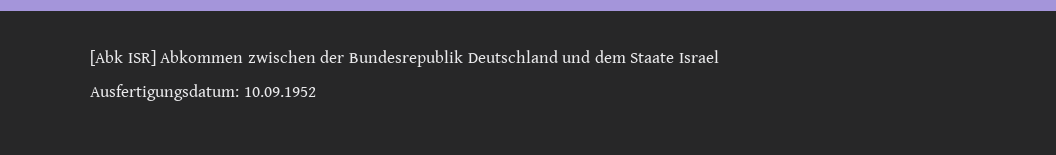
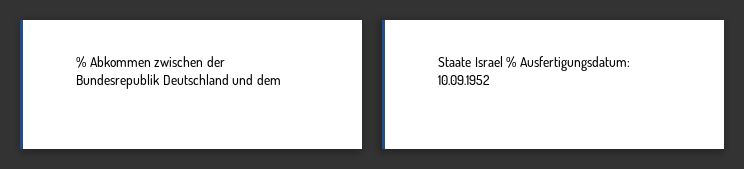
[90,50,156,66] [Abk ISR] -> [76,56,86,68] %
(719, 56) // -> [506,56,517,68] %

